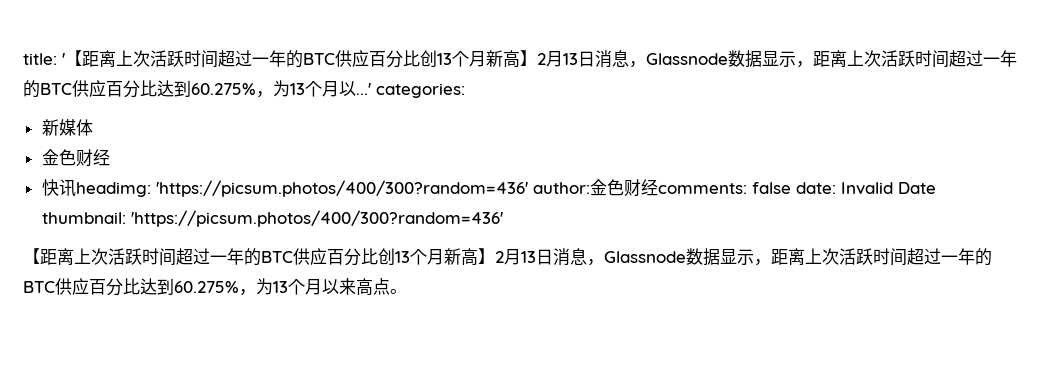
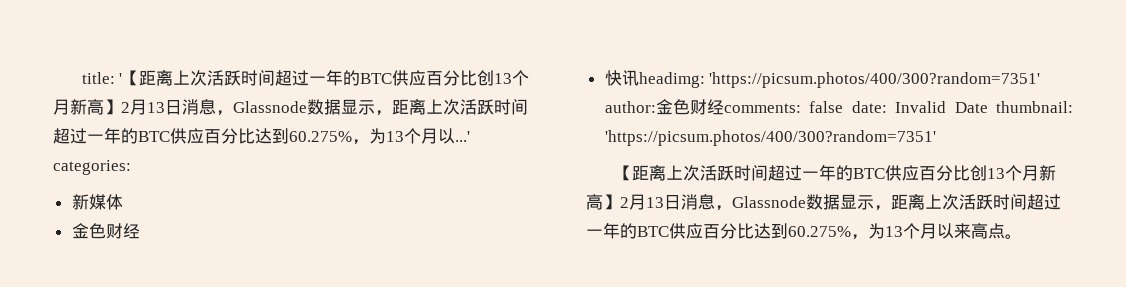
[155,180,528,197] 'https://picsum.photos/400/300?random=436' -> [709,72,1041,88] 'https://picsum.photos/400/300?random=7351'
[130,210,503,227] 'https://picsum.photos/400/300?random=436' -> [604,130,936,146] 'https://picsum.photos/400/300?random=7351'

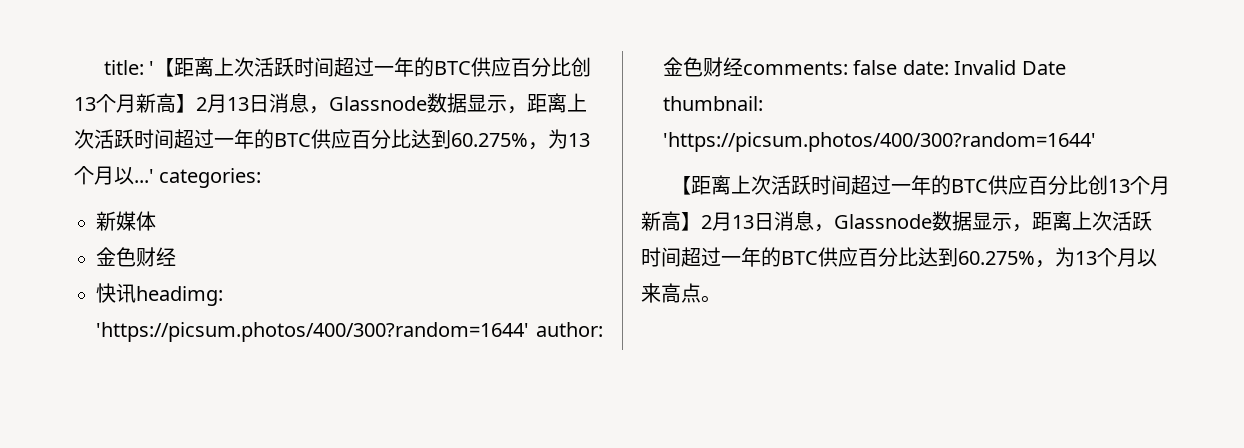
[709,72,1041,88] 'https://picsum.photos/400/300?random=7351' -> [96,322,529,342] 'https://picsum.photos/400/300?random=1644'
[604,130,936,146] 'https://picsum.photos/400/300?random=7351' -> [663,132,1096,152] 'https://picsum.photos/400/300?random=1644'

